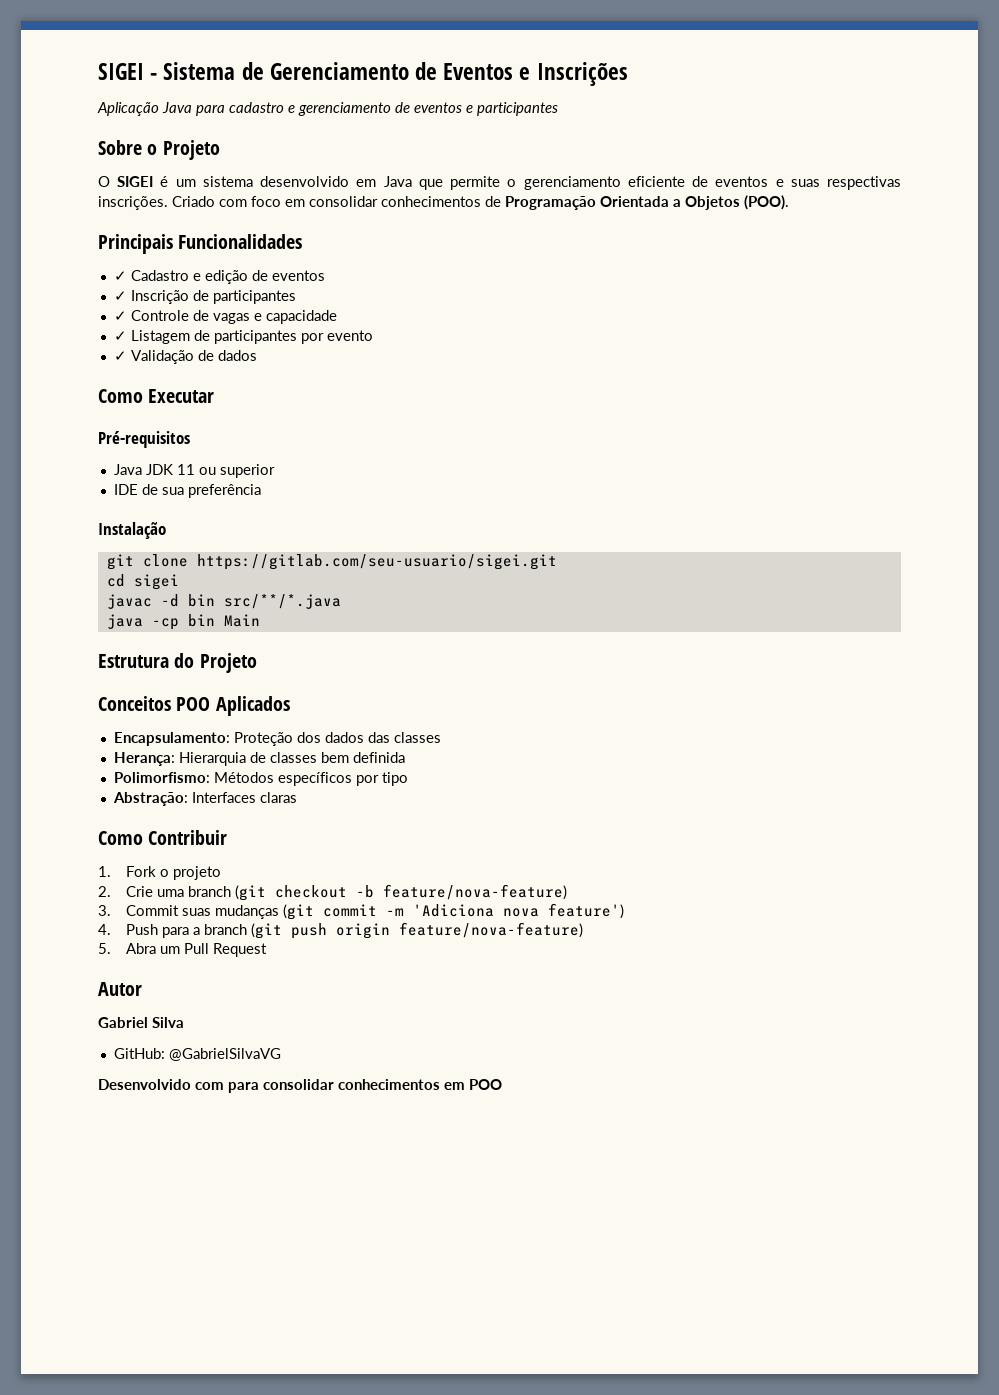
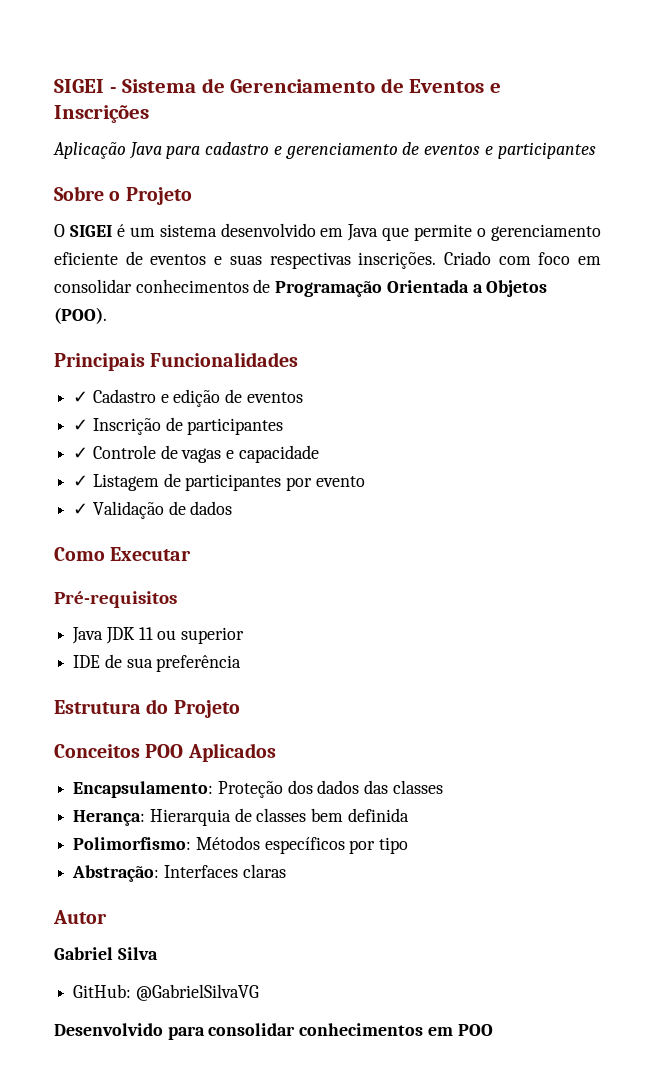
[98,522,166,539] [106,554,557,570] [106,574,179,590] [106,594,341,609] [106,614,260,630] // Instalação // git clone https://gitlab.com/seu-usuario/sigei.git // cd sigei // javac -d bin src/**/*.java // java -cp bin Main -> (242, 663) none
[98,830,228,845] [98,866,222,880] [98,884,568,901] [98,903,625,920] [98,922,584,939] [98,943,268,957] // Como Contribuir // 1. Fork o projeto // 2. Crie uma branch (git checkout -b feature/nova-feature) // 3. Commit suas mudanças (git commit -m 'Adiciona nova feature') // 4. Push para a branch (git push origin feature/nova-feature) // 5. Abra um Pull Request -> (286, 871) none
[195,1082,224,1090] com -> (163, 1029) none

